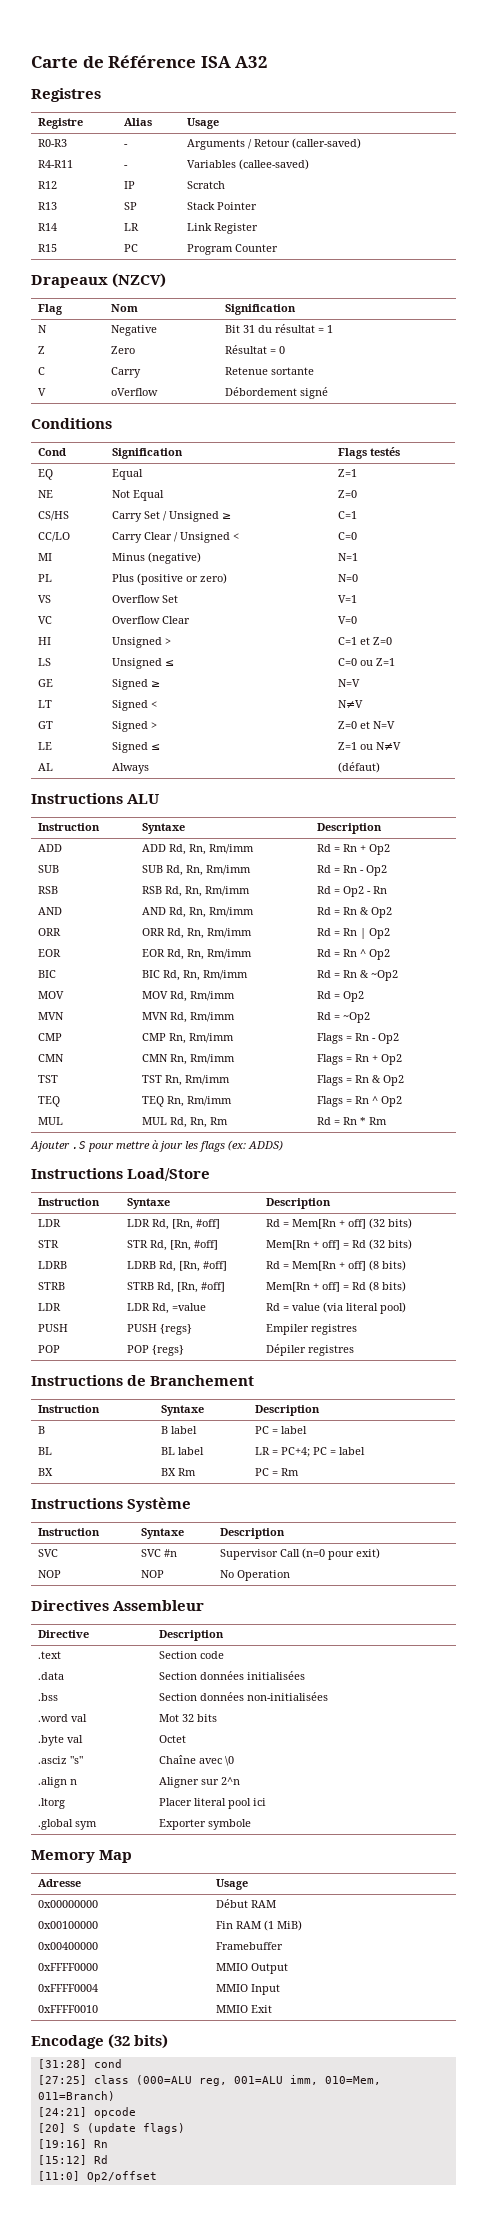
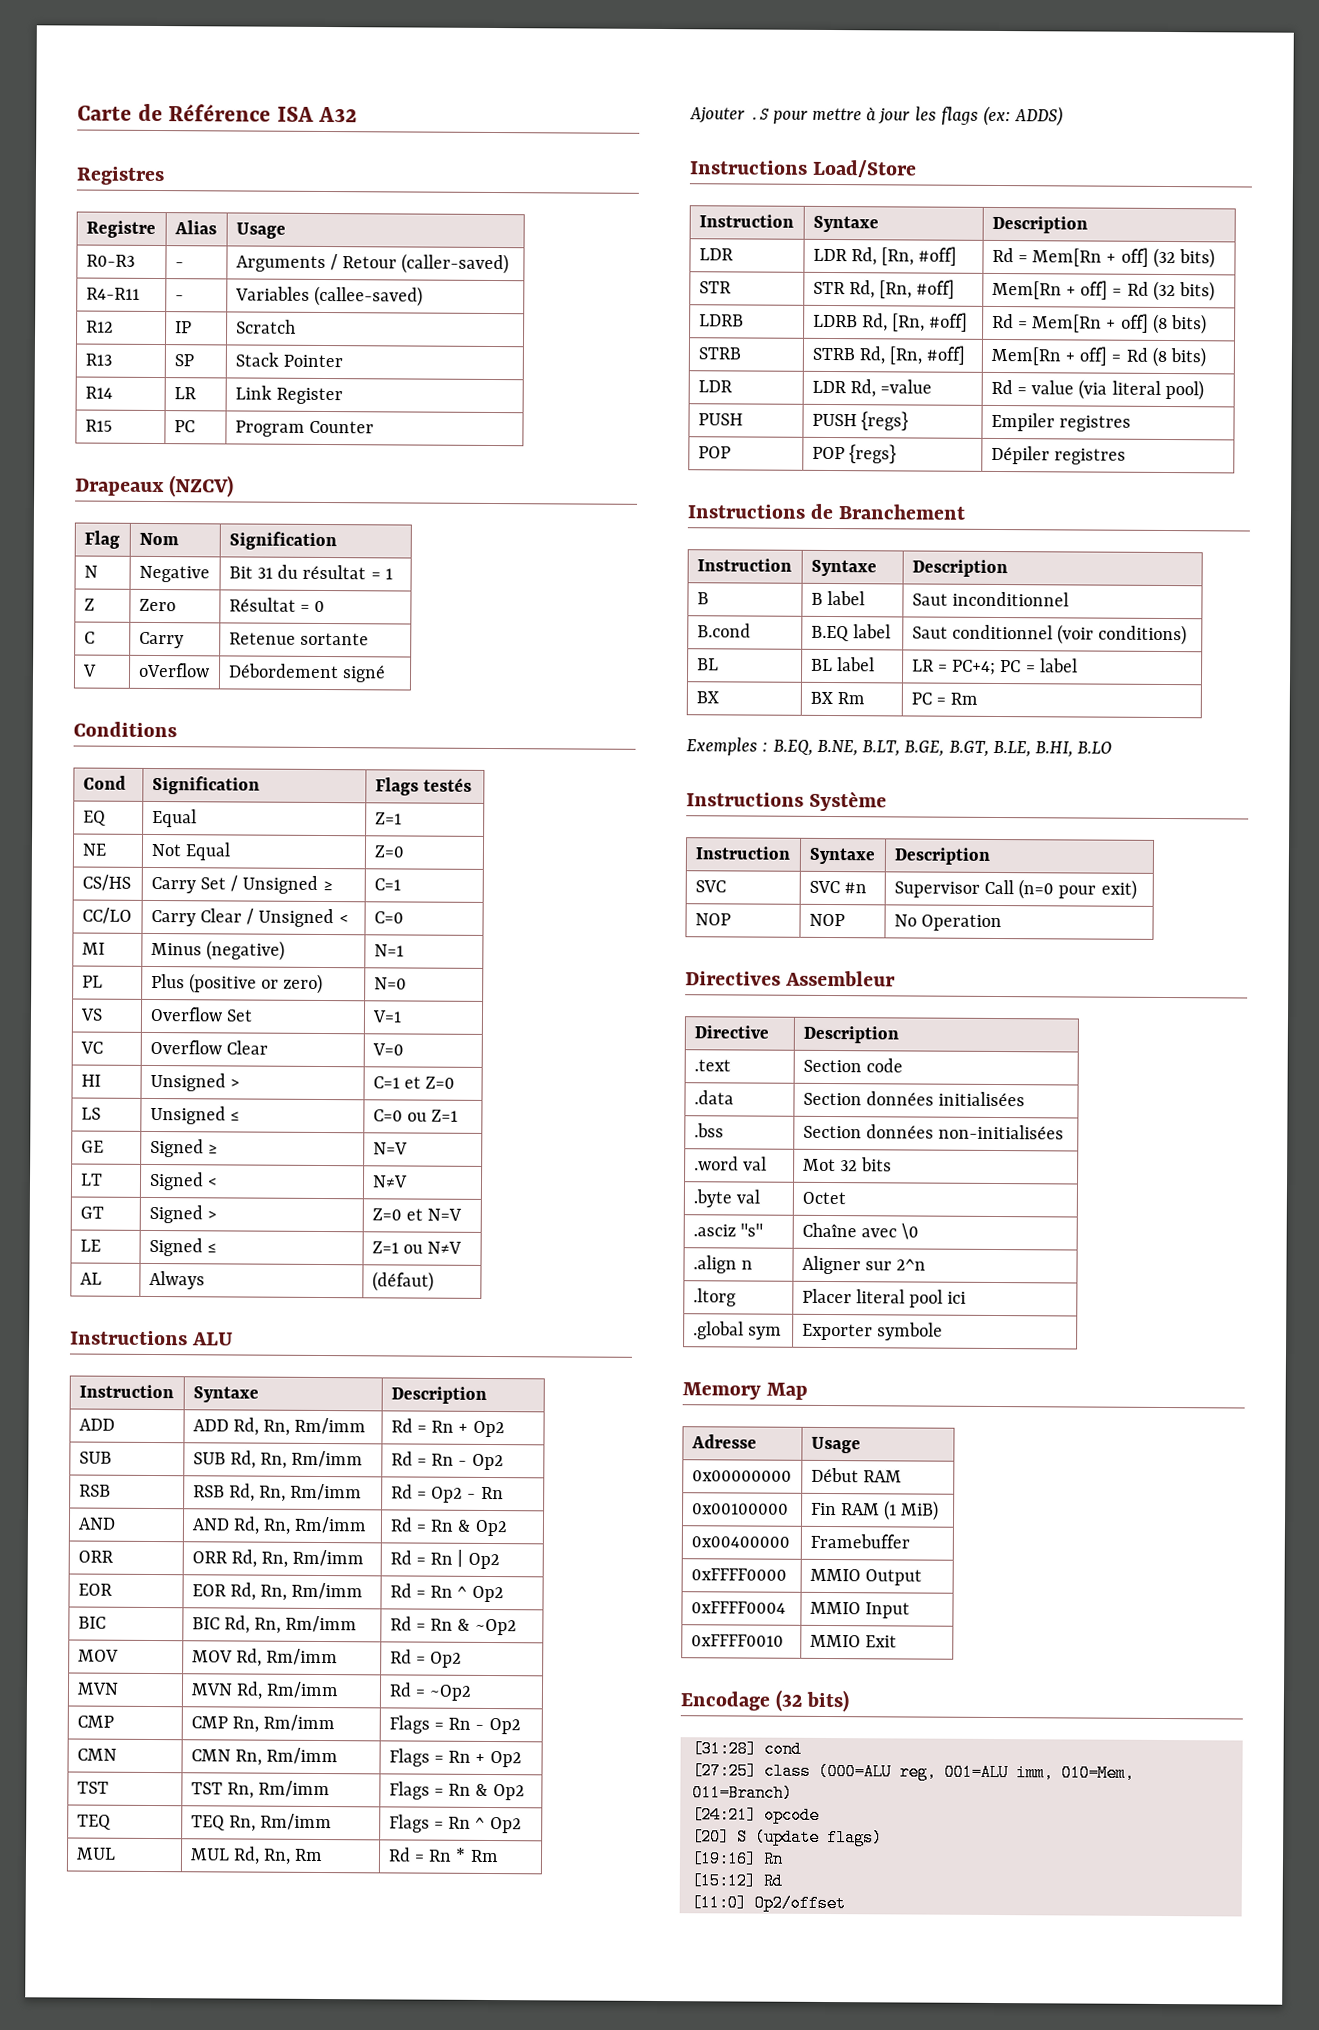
[255,1426,308,1434] PC = label -> [911,591,1069,607] [696,623,751,638] [810,624,891,642] [911,624,1188,646] Saut inconditionnel // B.cond | B.EQ label | Saut conditionnel (voir conditions)
(300, 1472) none -> [686,737,1113,758] // Exemples : B.EQ, B.NE, B.LT, B.GE, B.GT, B.LE, B.HI, B.LO

